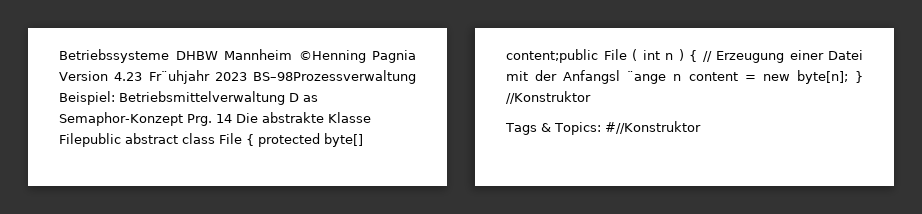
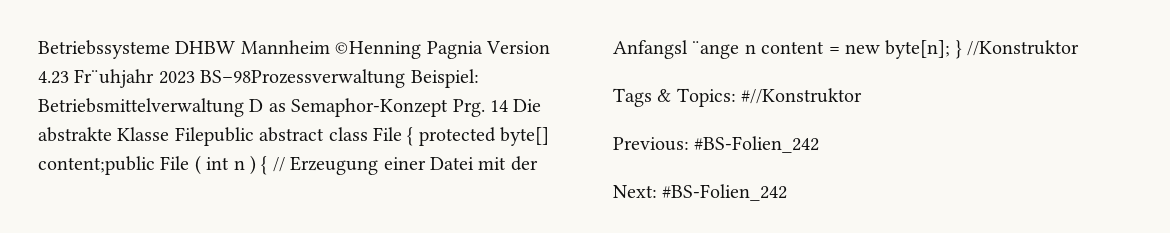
(701, 127) none -> [613,136,820,153] [613,184,788,201] // Previous: #BS-Folien_242 // Next: #BS-Folien_242

